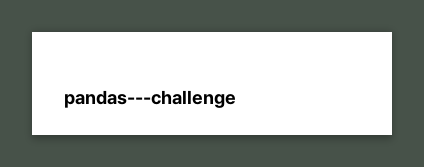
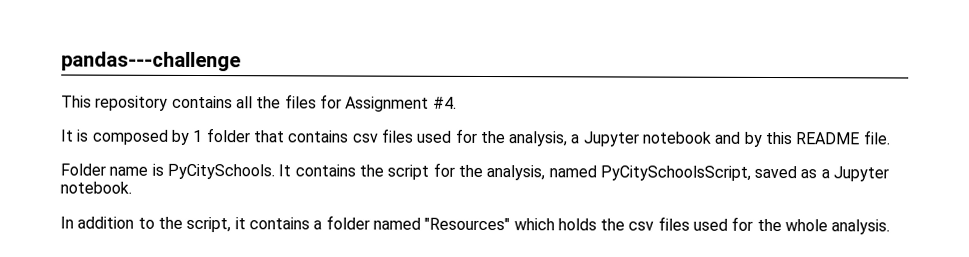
(236, 99) none -> [61,94,457,112] [60,128,890,147] [60,162,890,182] [60,181,132,194] [60,215,891,235] // This repository contains all the files for Assignment #4. // It is composed by 1 folder that contains csv files used for the analysis, a Jupyter notebook and by this README file. // Folder name is PyCitySchools. It contains the script for the analysis, named PyCitySchoolsScript, saved as a Jupyter notebook. // In addition to the script, it contains a folder named "Resources" which holds the csv files used for the whole analysis.

